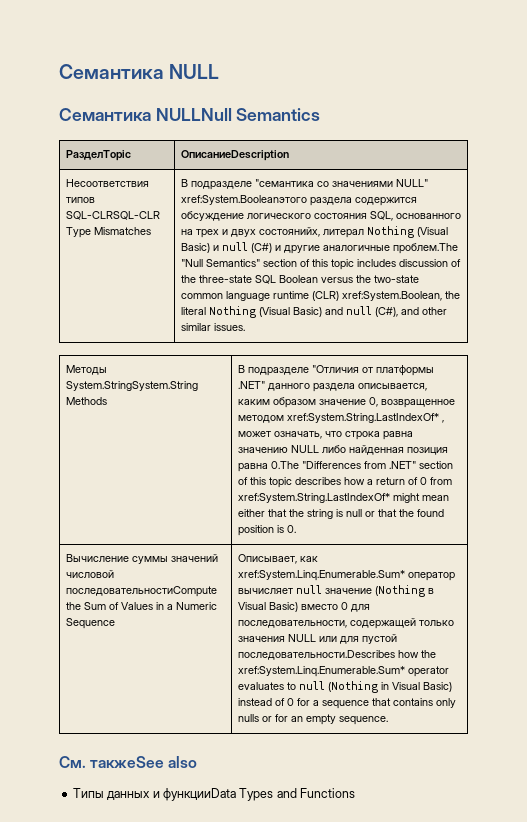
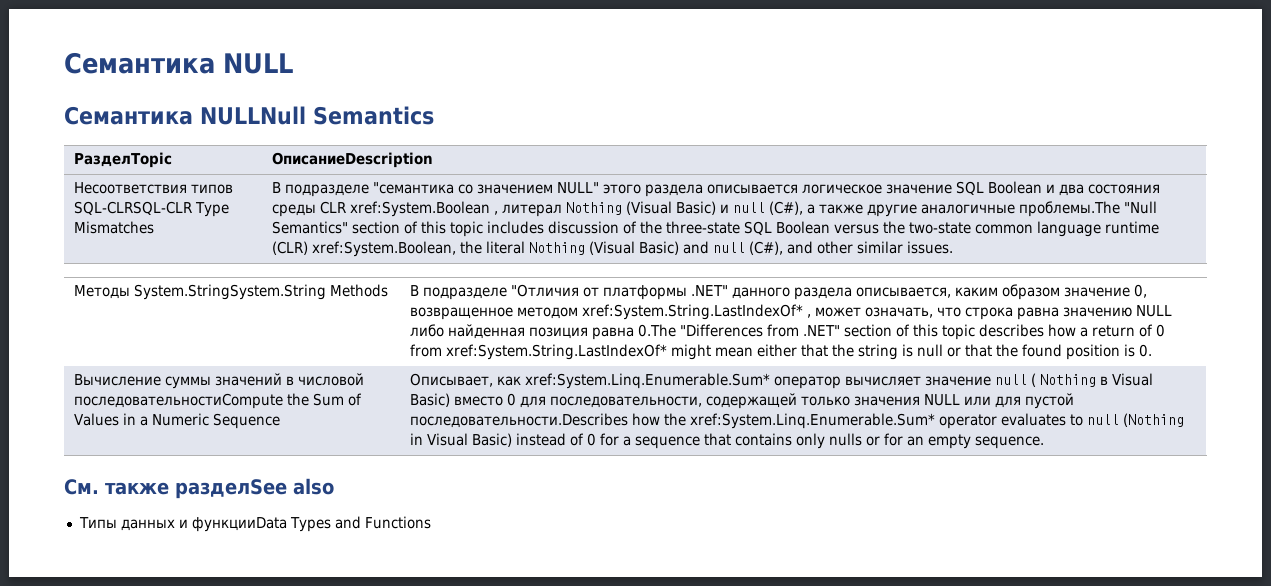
[331,179,428,187] [180,195,417,206] [180,211,461,221] [180,227,320,238] значениями NULL" xref:System.Booleanэтого раздела содержится обсуждение логического состояния SQL, основанного на трех и двух состоянийх, -> [477,181,1161,197] [272,201,499,217] значением NULL" этого раздела описывается логическое значение SQL Boolean и два состояния среды CLR xref:System.Boolean ,
[250,243,281,253] (C#) и -> [769,201,864,215] (C#), а также
[392,243,458,254] проблем.The -> [1019,201,1121,217] проблемы.The
(218, 558) none -> [286,376,295,385] в
[295,585,425,597] null значение (Nothing -> [925,373,1097,387] значение null ( Nothing
[90,756,165,768] такжеSee -> [105,479,287,499] также разделSee

